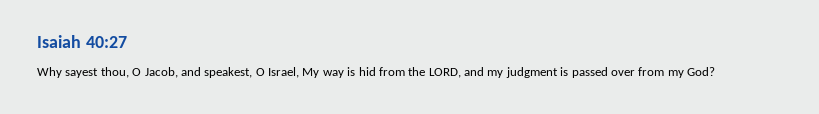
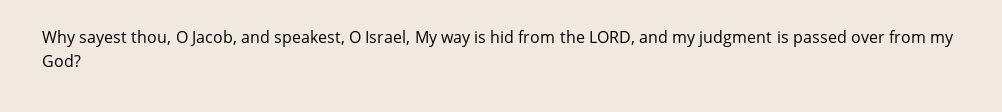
[37,35,127,48] Isaiah 40:27 // -> (42, 38) none

